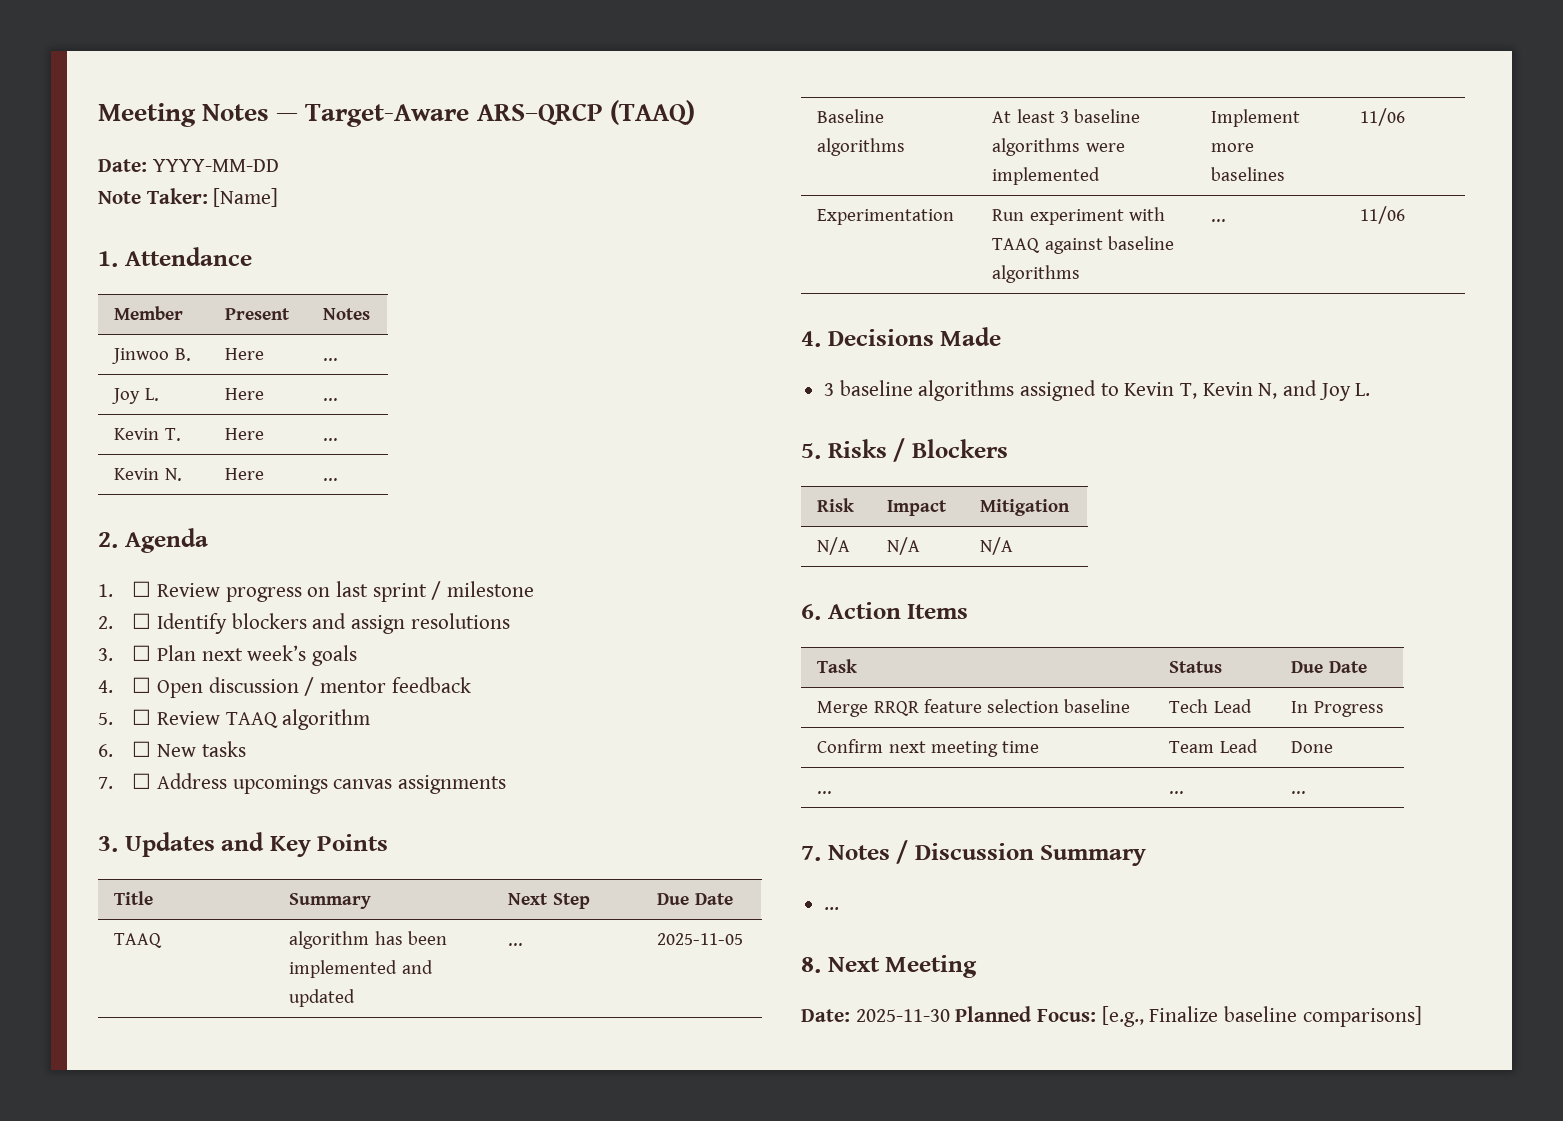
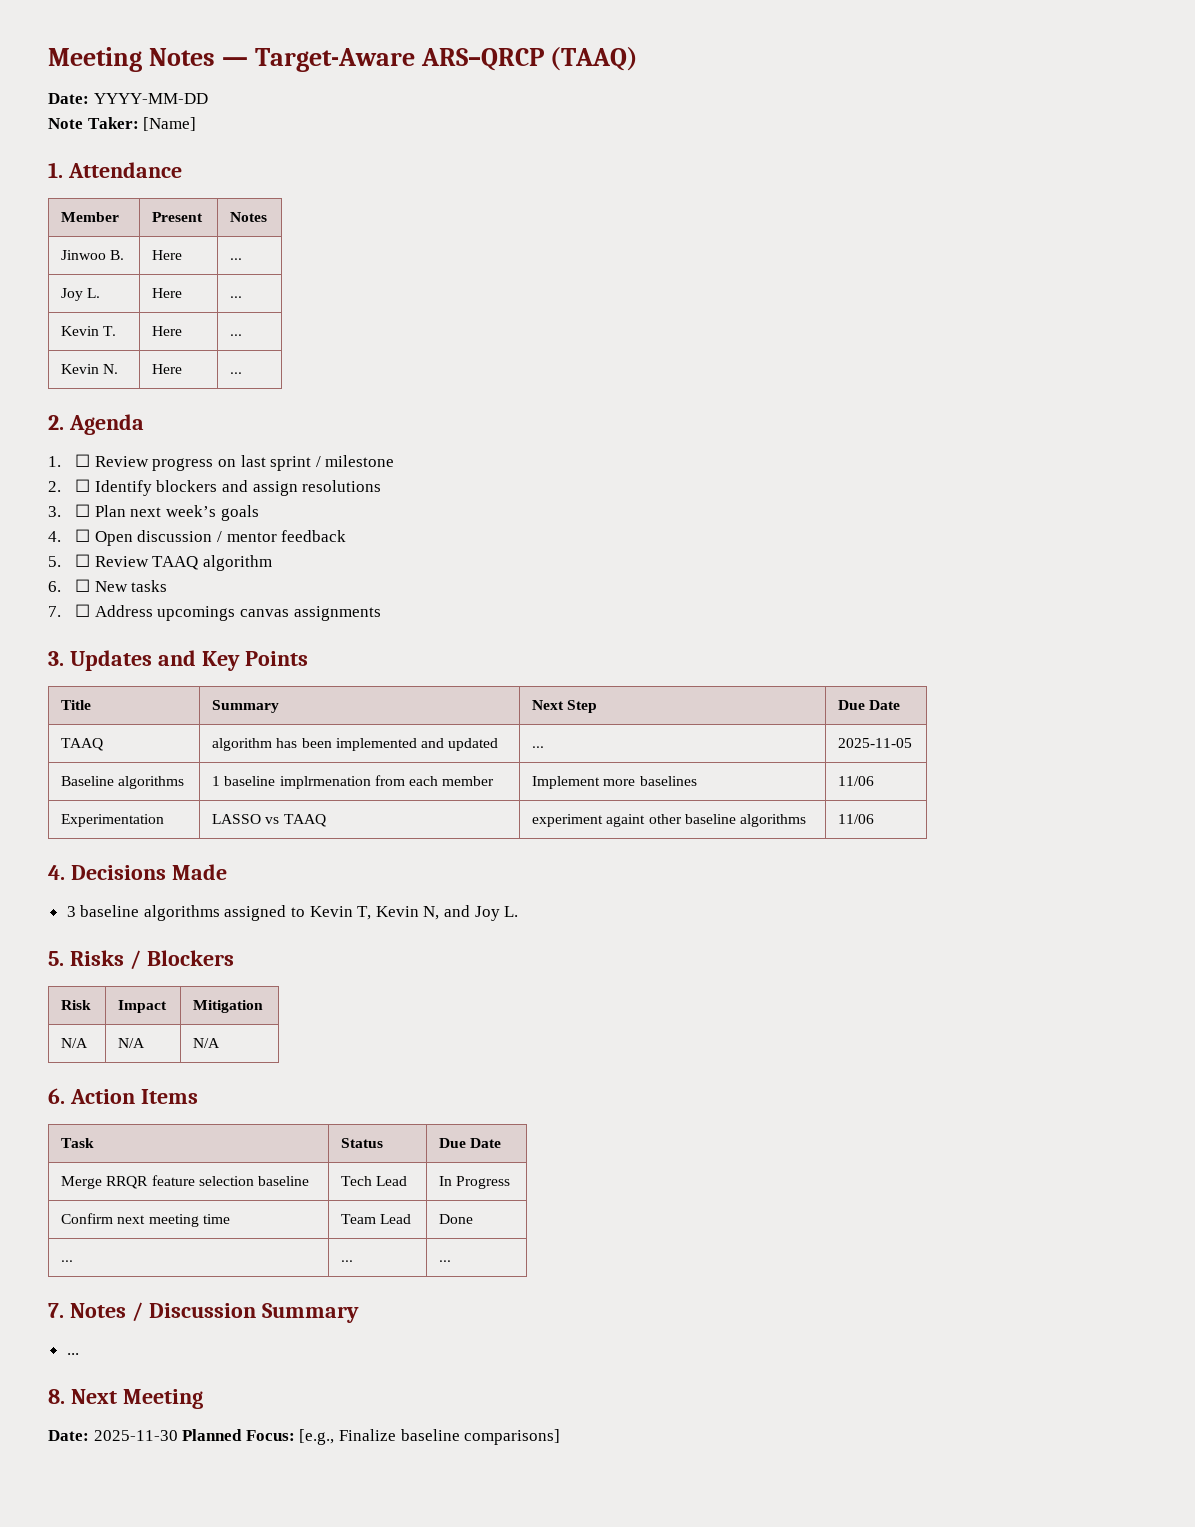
[992,109,1140,123] [992,138,1125,156] [992,167,1101,185] At least 3 baseline algorithms were implemented -> [212,775,495,789] 1 baseline implrmenation from each member
[992,207,1165,225] [992,236,1174,254] [992,265,1081,283] [1211,219,1227,222] Run experiment with TAAQ against baseline algorithms | ... -> [212,814,326,827] [532,814,806,827] LASSO vs TAAQ | experiment againt other baseline algorithms

